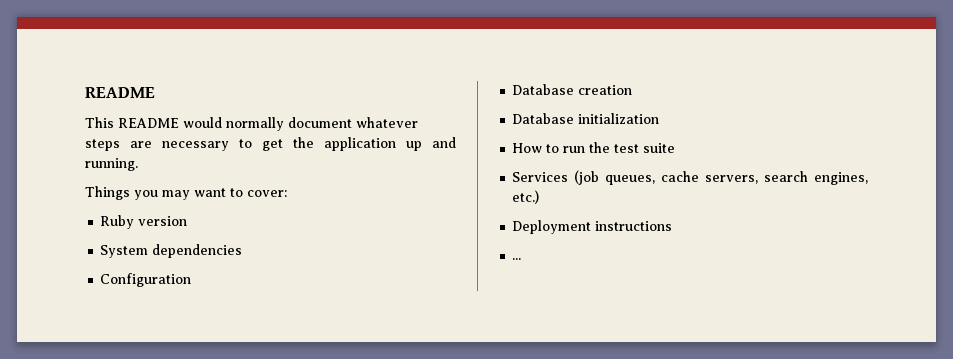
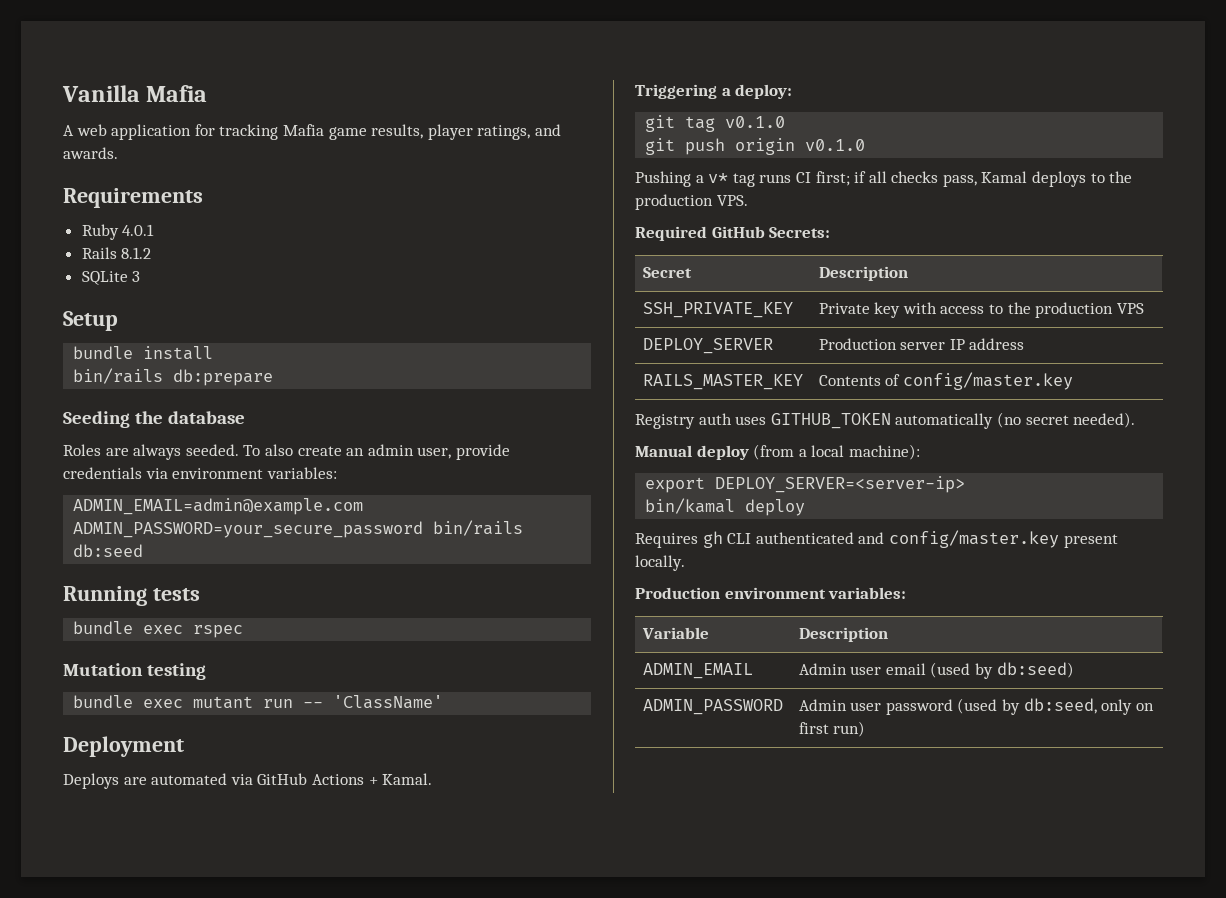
[85,87,155,98] [85,117,418,131] [85,137,456,151] [85,158,138,171] [85,186,287,200] [100,215,188,229] [100,244,243,258] [100,273,192,287] [512,84,633,95] [512,113,660,124] [512,142,676,153] [512,170,868,185] [512,190,540,204] [512,220,673,234] [512,258,522,260] README // This README would normally document whatever steps are necessary to get the application up and running. // Things you may want to cover: // Ruby version // System dependencies // Configuration // Database creation // Database initialization // How to run the test suite // Services (job queues, cache servers, search engines, etc.) // Deployment instructions // ... -> [62,85,208,102] [63,124,561,140] [63,147,118,159] [63,188,203,208] [81,224,155,240] [81,247,152,259] [81,271,141,285] [63,311,118,331] [73,346,214,360] [73,368,274,386] [63,411,246,428] [63,444,510,460] [63,467,337,479] [73,498,364,515] [73,520,524,538] [73,544,144,557] [63,586,200,606] [73,621,244,638] [63,663,207,680] [73,695,444,709] [63,736,184,757] [63,773,433,789] [635,84,793,99] [645,115,786,132] [645,138,866,155] [635,171,1133,187] [635,194,748,210] [635,226,831,241] [642,267,692,278] [818,266,908,281] [642,302,793,318] [818,302,1144,318] [642,338,773,354] [818,338,1025,350] [642,374,803,390] [818,372,1073,390] [635,412,1136,429] [635,444,920,460] [645,476,966,493] [645,498,806,516] [635,530,1118,548] [635,555,685,571] [635,587,907,599] [641,627,709,639] [798,627,888,642] [642,663,753,679] [798,662,1074,679] [642,699,783,715] [798,698,1154,715] [798,721,866,737] Vanilla Mafia // A web application for tracking Mafia game results, player ratings, and awards. // Requirements // Ruby 4.0.1 // Rails 8.1.2 // SQLite 3 // Setup // bundle install // bin/rails db:prepare // Seeding the database // Roles are always seeded. To also create an admin user, provide credentials via environment variables: // ADMIN_EMAIL=admin@example.com ADMIN_PASSWORD=your_secure_password bin/rails db:seed // Running tests // bundle exec rspec // Mutation testing // bundle exec mutant run -- 'ClassName' // Deployment // Deploys are automated via GitHub Actions + Kamal. // Triggering a deploy: // git tag v0.1.0 // git push origin v0.1.0 // Pushing a v* tag runs CI first; if all checks pass, Kamal deploys to the production VPS. // Required GitHub Secrets: // Secret | Description // SSH_PRIVATE_KEY | Private key with access to the production VPS // DEPLOY_SERVER | Production server IP address // RAILS_MASTER_KEY | Contents of config/master.key // Registry auth uses GITHUB_TOKEN automatically (no secret needed). // Manual deploy (from a local machine): // export DEPLOY_SERVER=<server-ip> // bin/kamal deploy // Requires gh CLI authenticated and config/master.key present locally. // Production environment variables: // Variable | Description // ADMIN_EMAIL | Admin user email (used by db:seed) // ADMIN_PASSWORD | Admin user password (used by db:seed, only on first run)

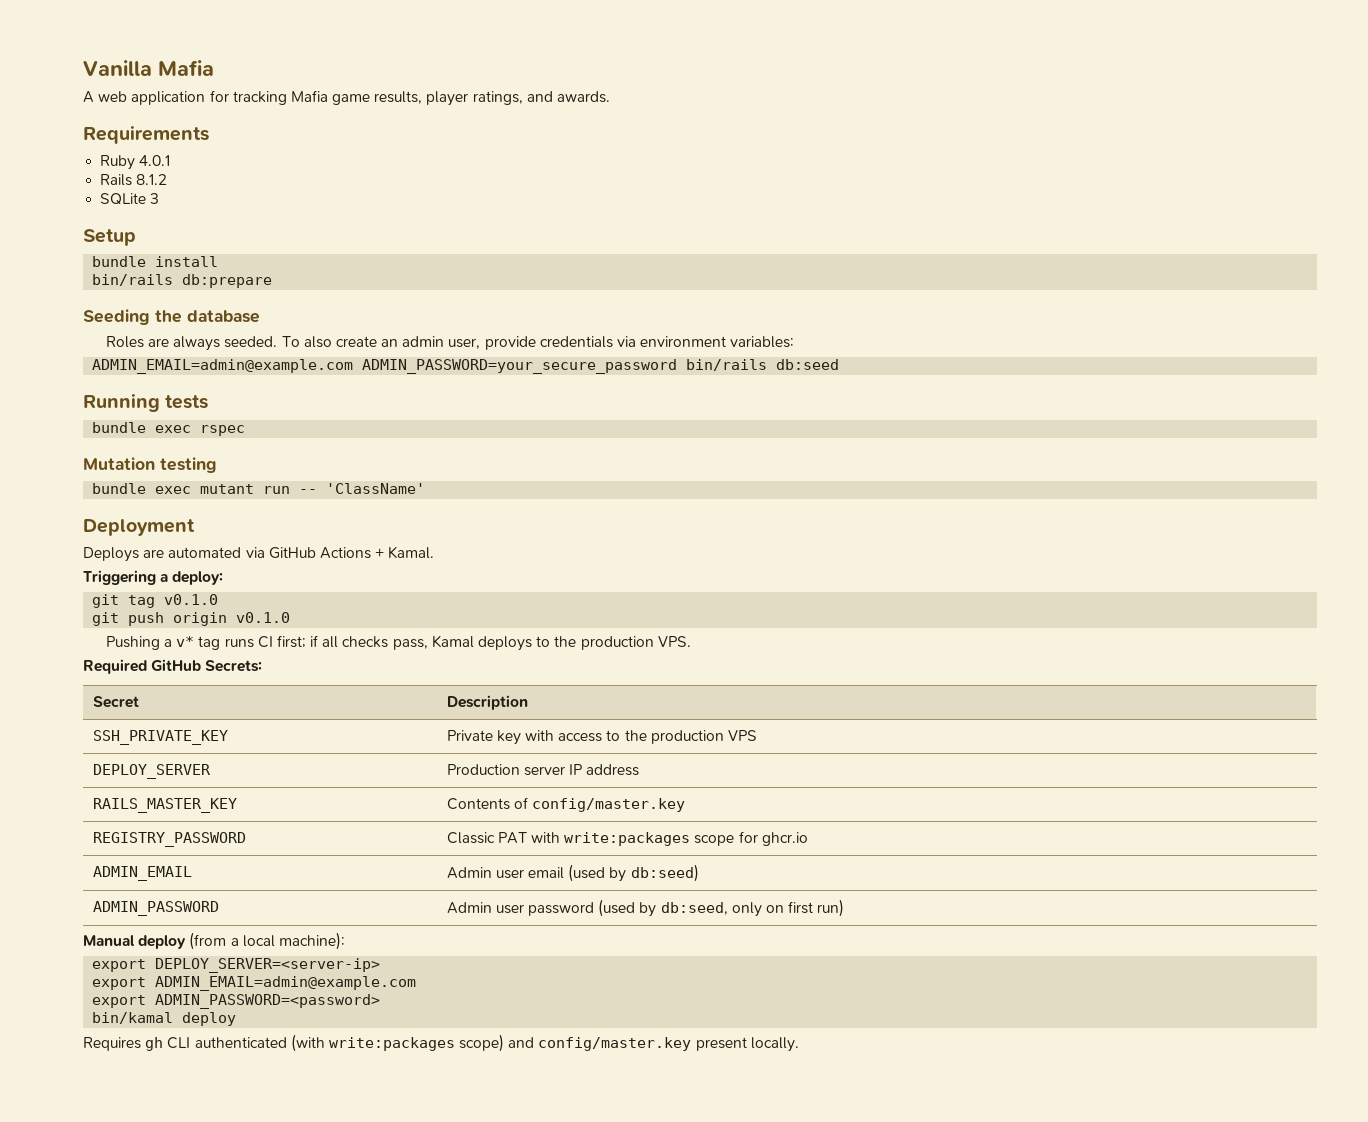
[635,412,1136,429] [635,444,920,460] [645,476,966,493] [645,498,806,516] [635,530,1118,548] [635,555,685,571] [635,587,907,599] [641,627,709,639] [798,627,888,642] // Registry auth uses GITHUB_TOKEN automatically (no secret needed). // Manual deploy (from a local machine): // export DEPLOY_SERVER=<server-ip> // bin/kamal deploy // Requires gh CLI authenticated and config/master.key present locally. // Production environment variables: // Variable | Description -> [92,832,246,847] [446,831,808,846] // REGISTRY_PASSWORD | Classic PAT with write:packages scope for ghcr.io
(866, 729) none -> [83,932,345,950] [92,958,381,973] [92,976,417,991] [92,994,381,1009] [92,1012,237,1026] [83,1034,799,1052] // Manual deploy (from a local machine): // export DEPLOY_SERVER=<server-ip> // export ADMIN_EMAIL=admin@example.com // export ADMIN_PASSWORD=<password> // bin/kamal deploy // Requires gh CLI authenticated (with write:packages scope) and config/master.key present locally.

